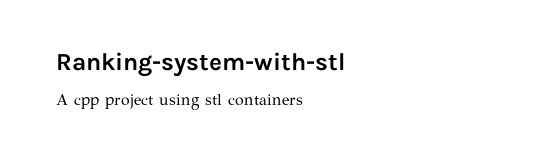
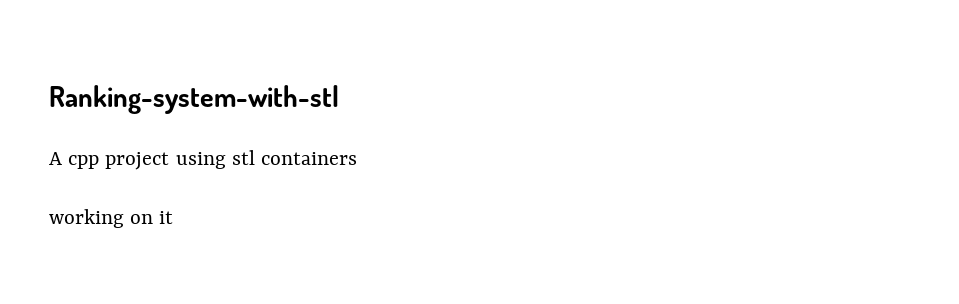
(303, 100) none -> [49,209,174,228] // working on it

